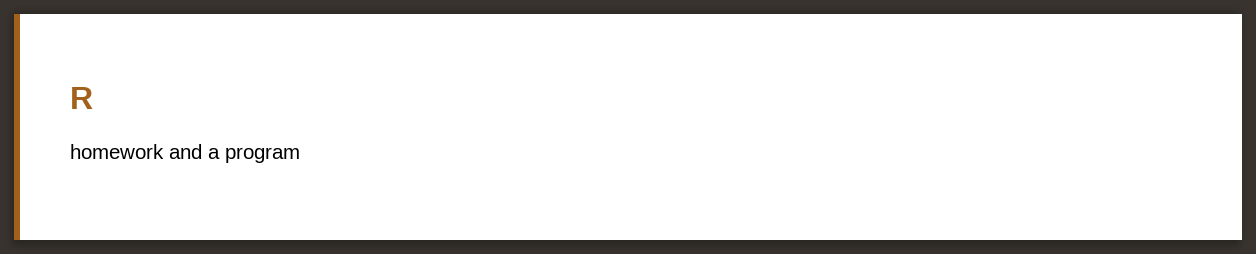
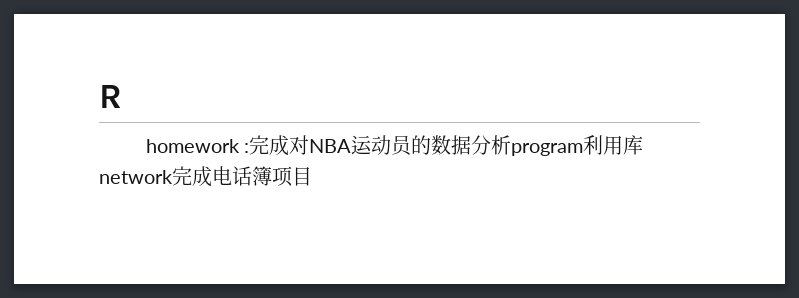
[169,144,300,163] and a program -> [244,135,644,156] [99,166,312,187] :完成对NBA运动员的数据分析program利用库network完成电话簿项目

